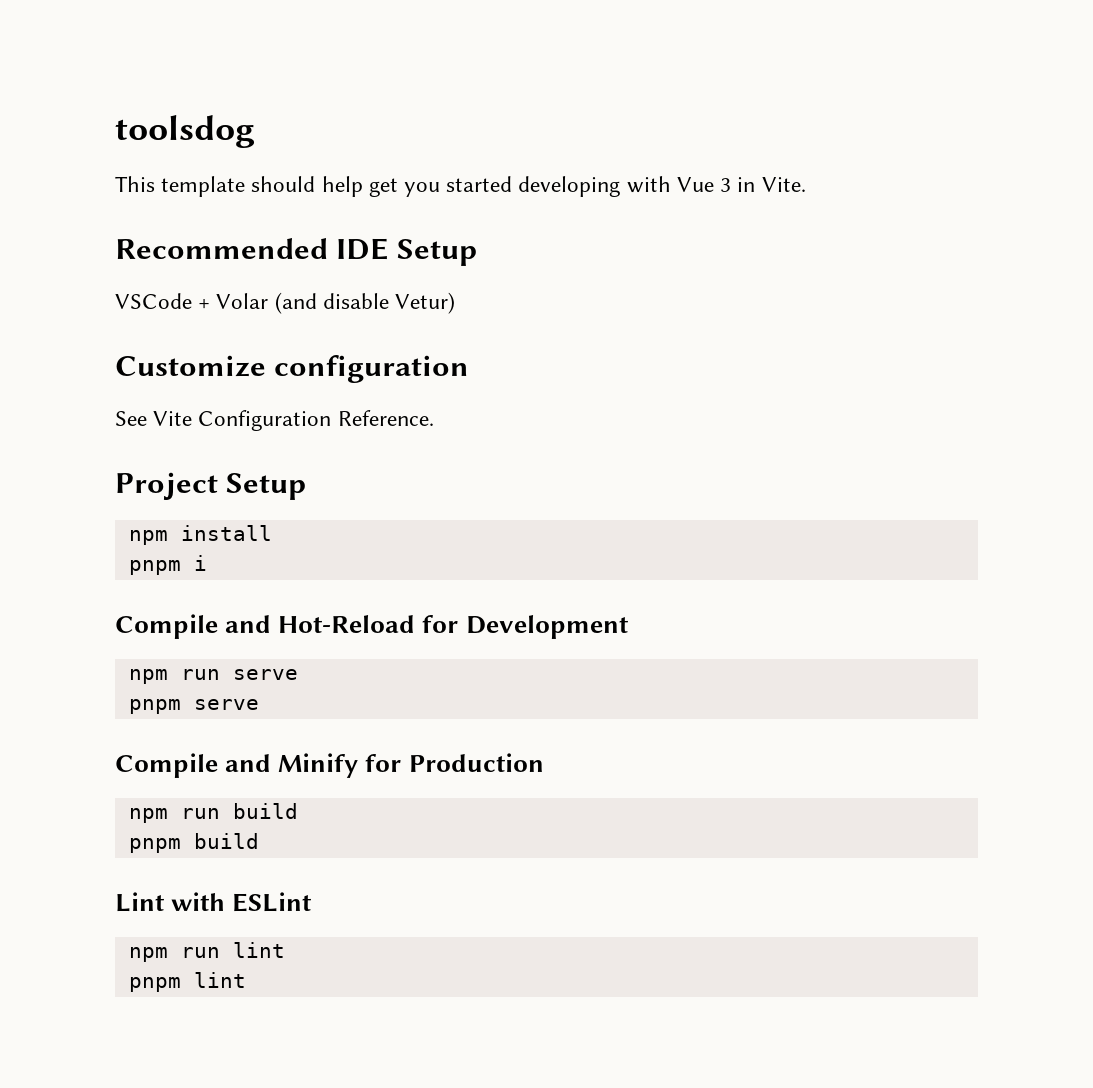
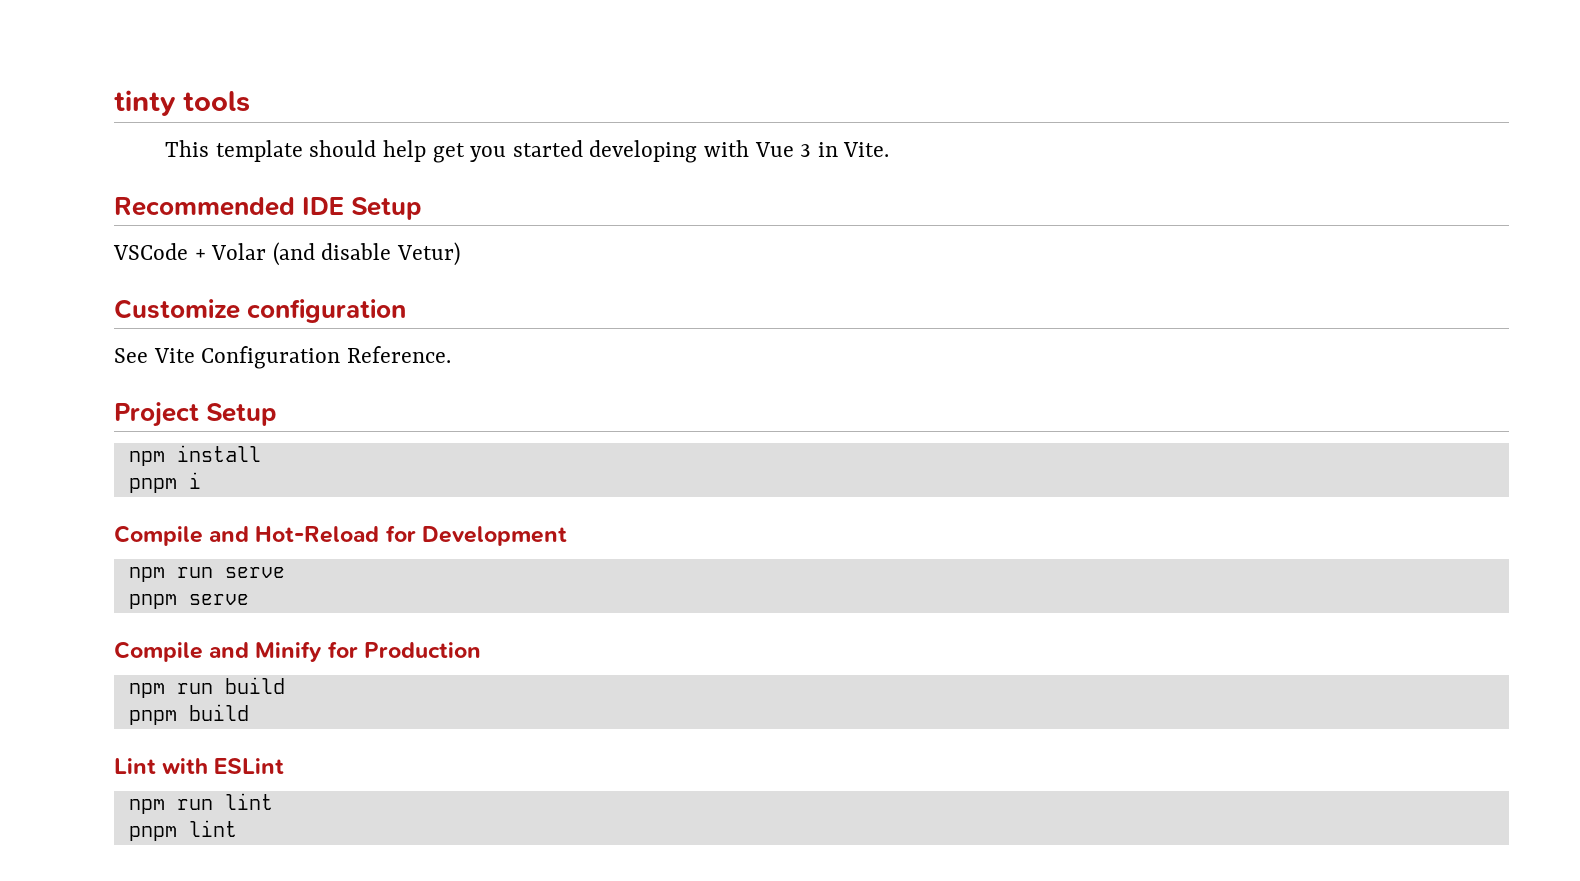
[115,115,255,148] toolsdog -> [114,90,250,116] tinty tools

